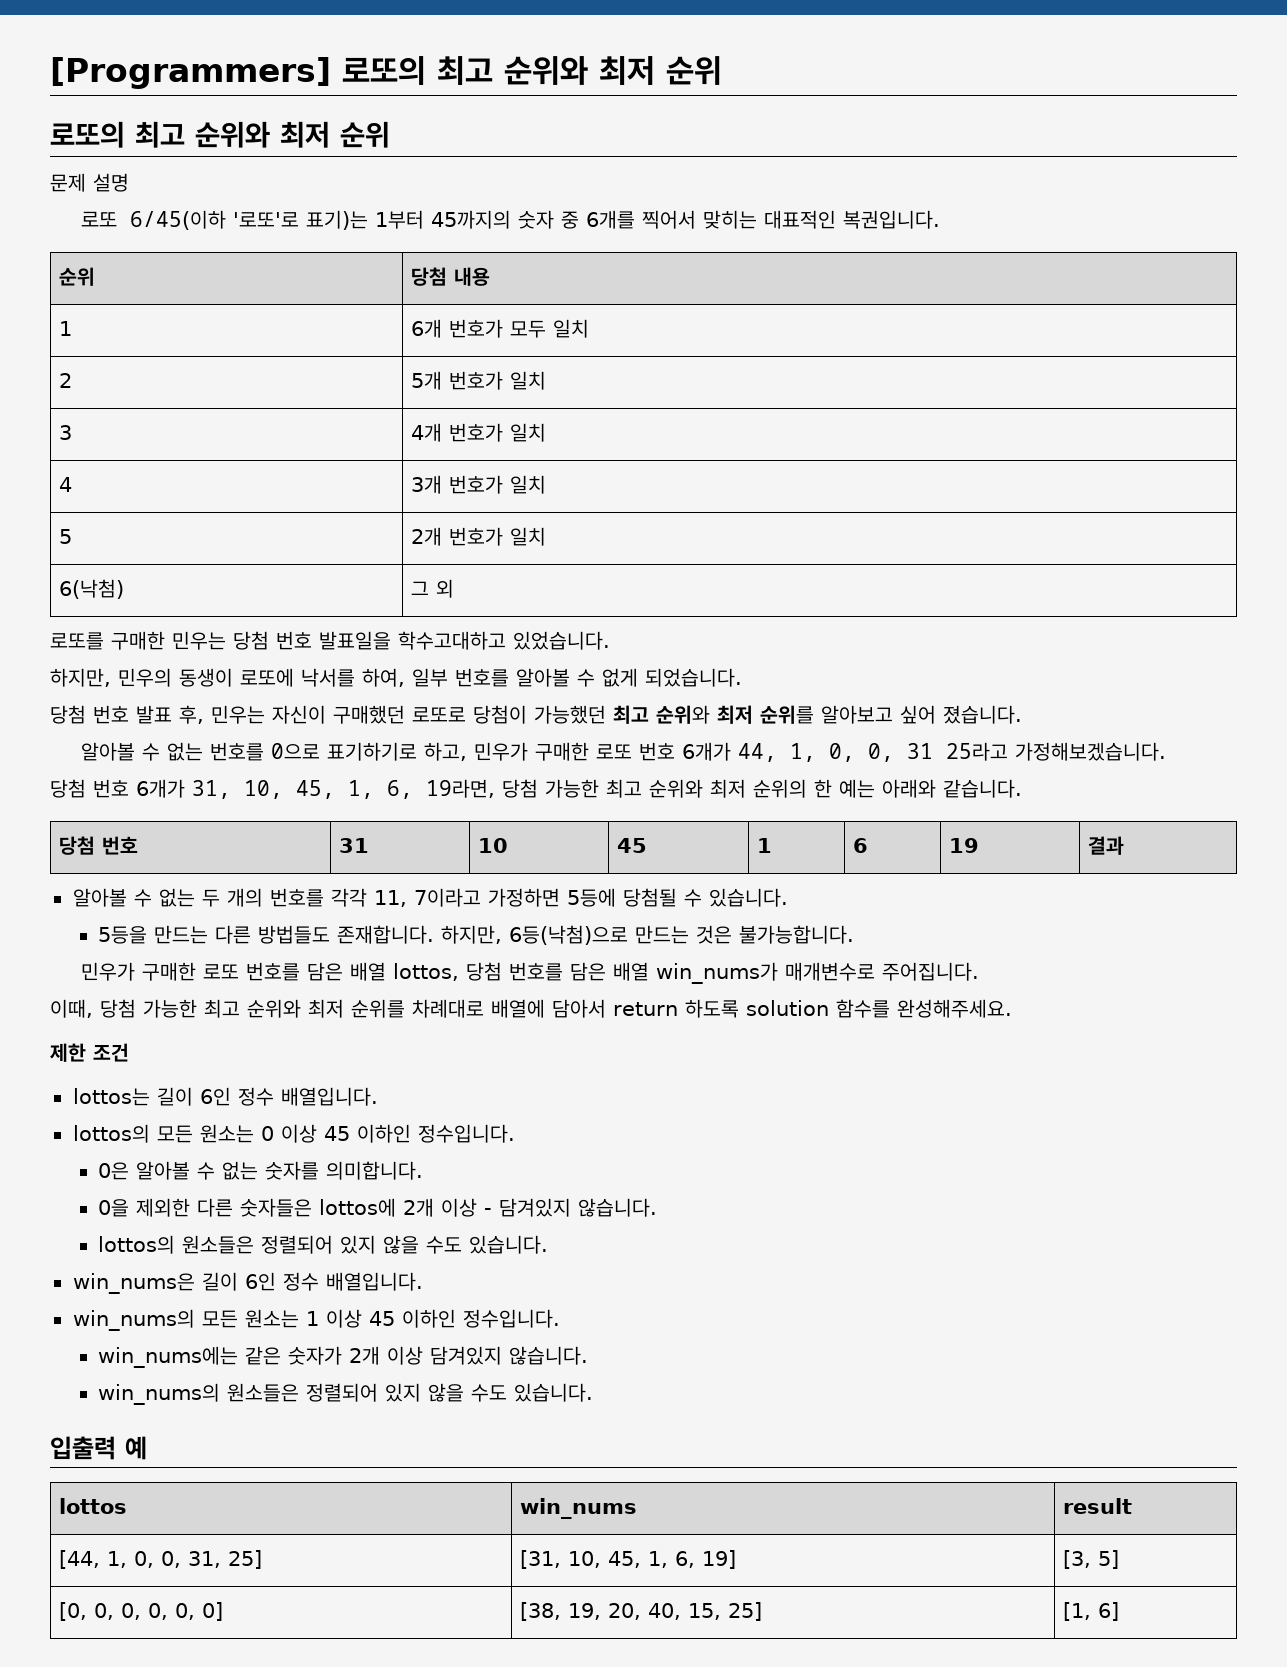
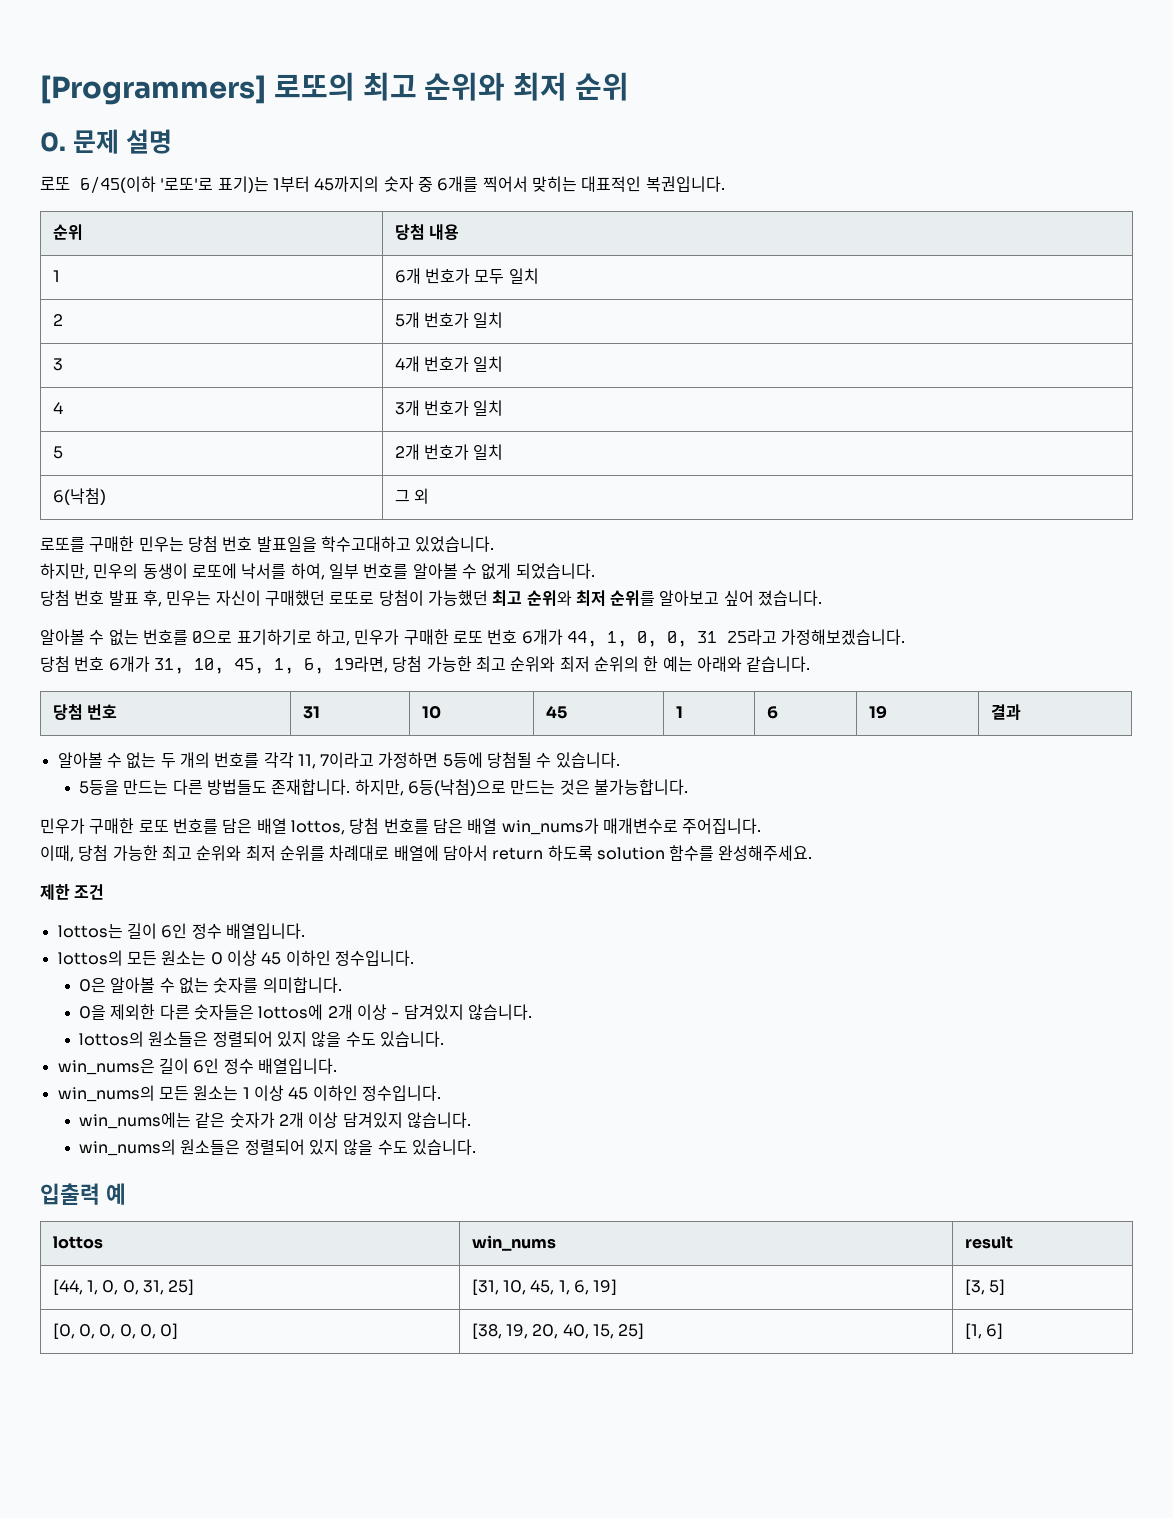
[50,121,390,148] 로또의 최고 순위와 최저 순위 // -> [40,132,66,152] 0.

